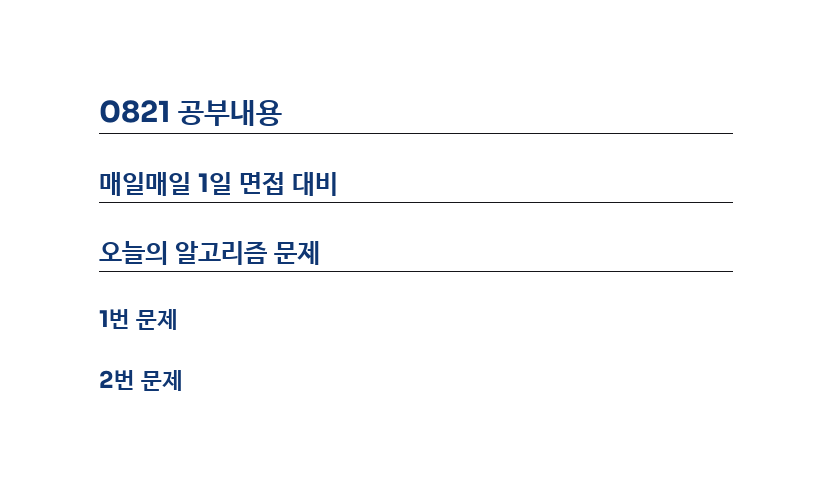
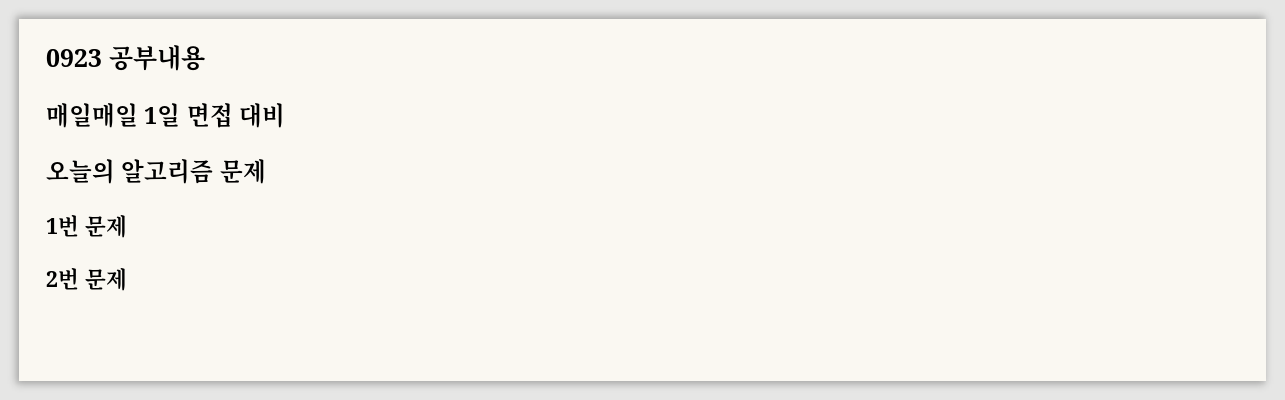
[99,100,170,123] 0821 -> [46,49,102,67] 0923

